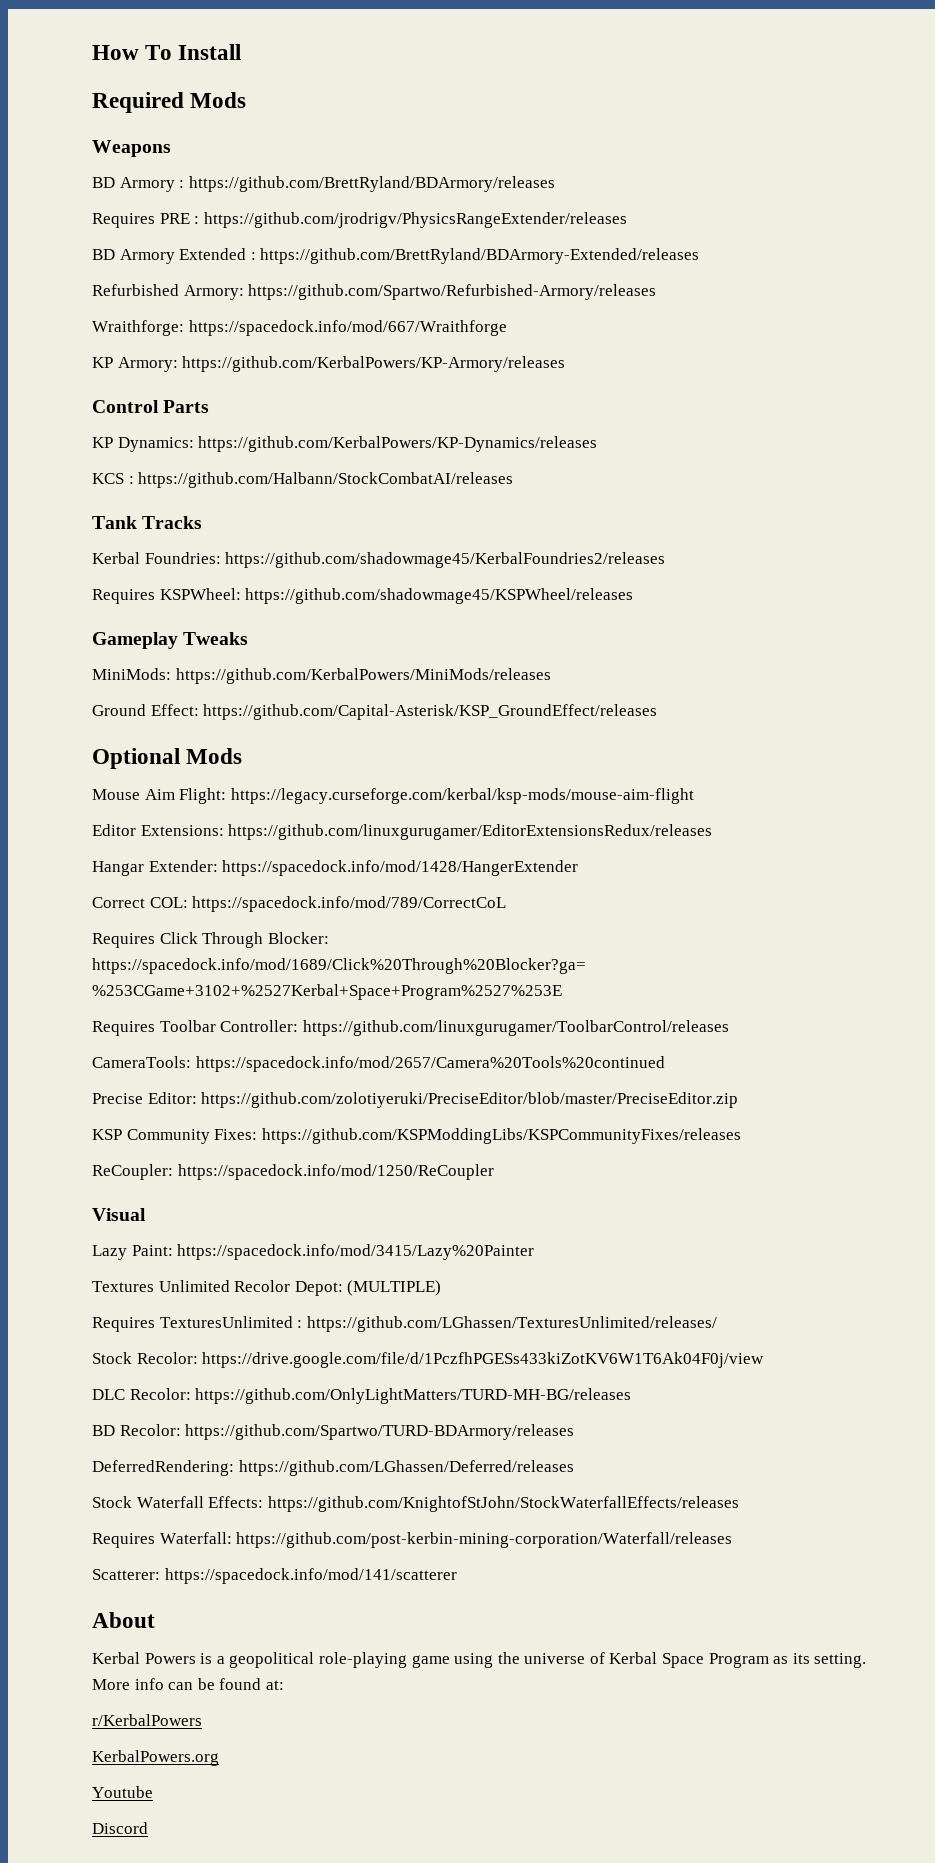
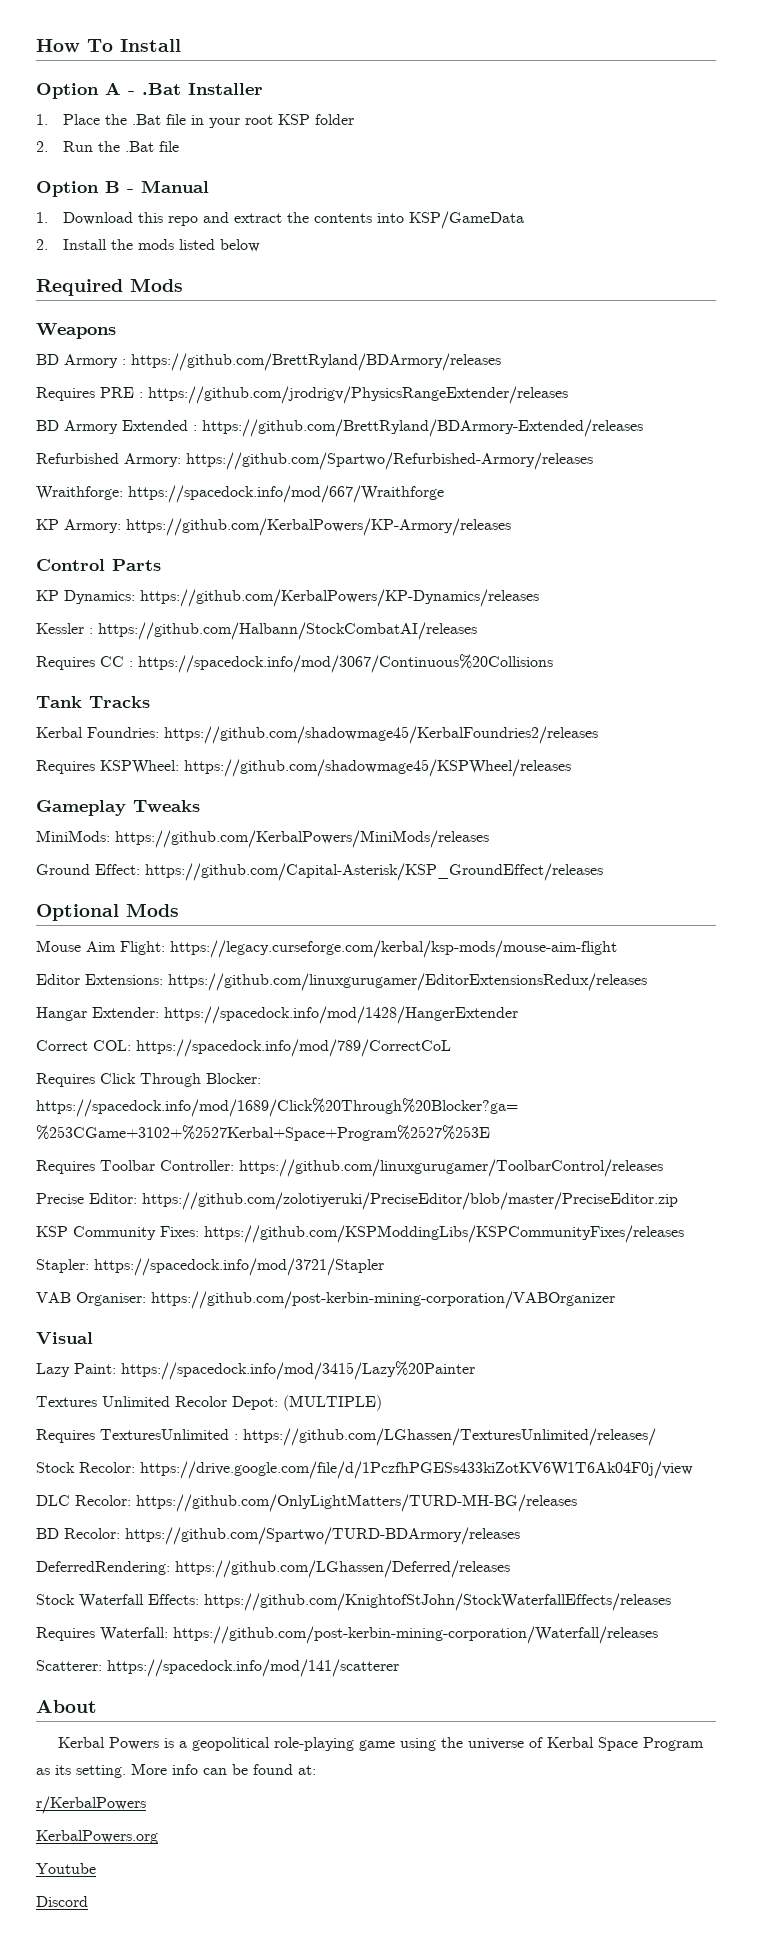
(242, 52) none -> [36,82,263,99] [36,114,355,128] [36,141,180,152] [36,180,209,197] [36,211,525,229] [36,239,261,252] // Option A - .Bat Installer // 1. Place the .Bat file in your root KSP folder // 2. Run the .Bat file // Option B - Manual // 1. Download this repo and extract the contents into KSP/GameData // 2. Install the mods listed below
[92,473,124,484] KCS -> [36,623,84,634] Kessler
(514, 480) none -> [36,654,553,673] // Requires CC : https://spacedock.info/mod/3067/Continuous%20Collisions
[92,1056,665,1072] // CameraTools: https://spacedock.info/mod/2657/Camera%20Tools%20continued -> (663, 1168) none
[92,1164,494,1180] ReCoupler: https://spacedock.info/mod/1250/ReCoupler -> [36,1258,384,1276] [36,1291,615,1309] Stapler: https://spacedock.info/mod/3721/Stapler // VAB Organiser: https://github.com/post-kerbin-mining-corporation/VABOrganizer

